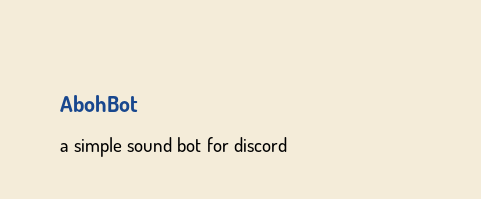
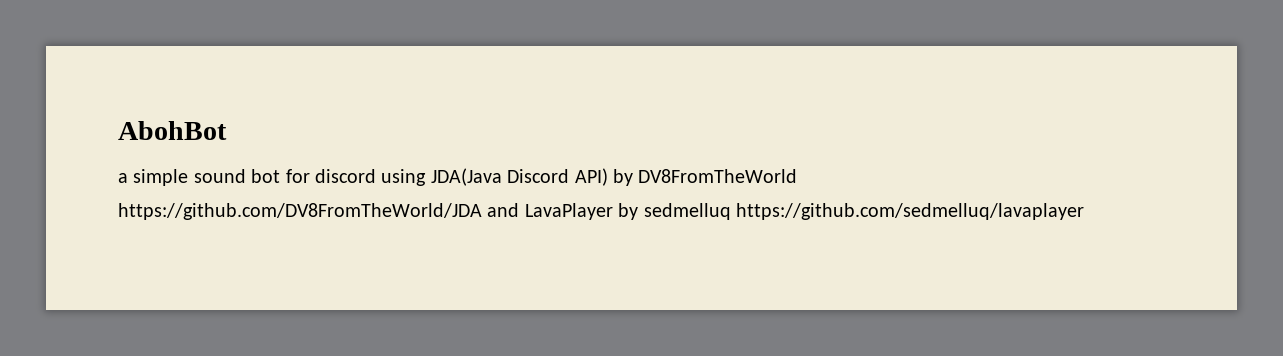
(287, 144) none -> [381,168,798,186] [118,203,1084,220] using JDA(Java Discord API) by DV8FromTheWorld https://github.com/DV8FromTheWorld/JDA and LavaPlayer by sedmelluq https://github.com/sedmelluq/lavaplayer

